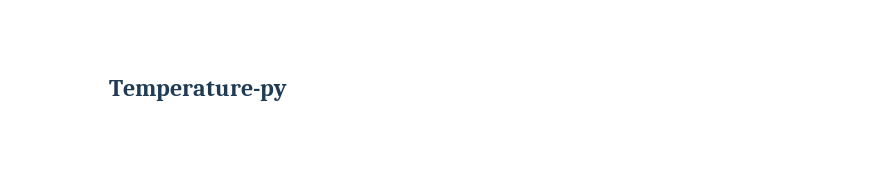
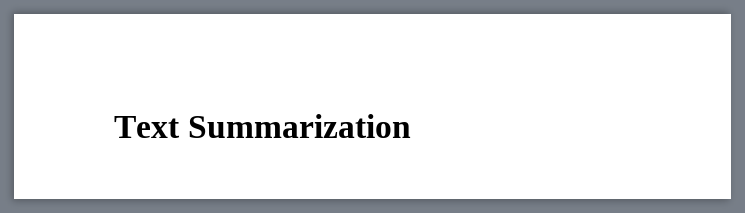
[109,80,287,101] Temperature-py -> [114,114,412,138] Text Summarization

